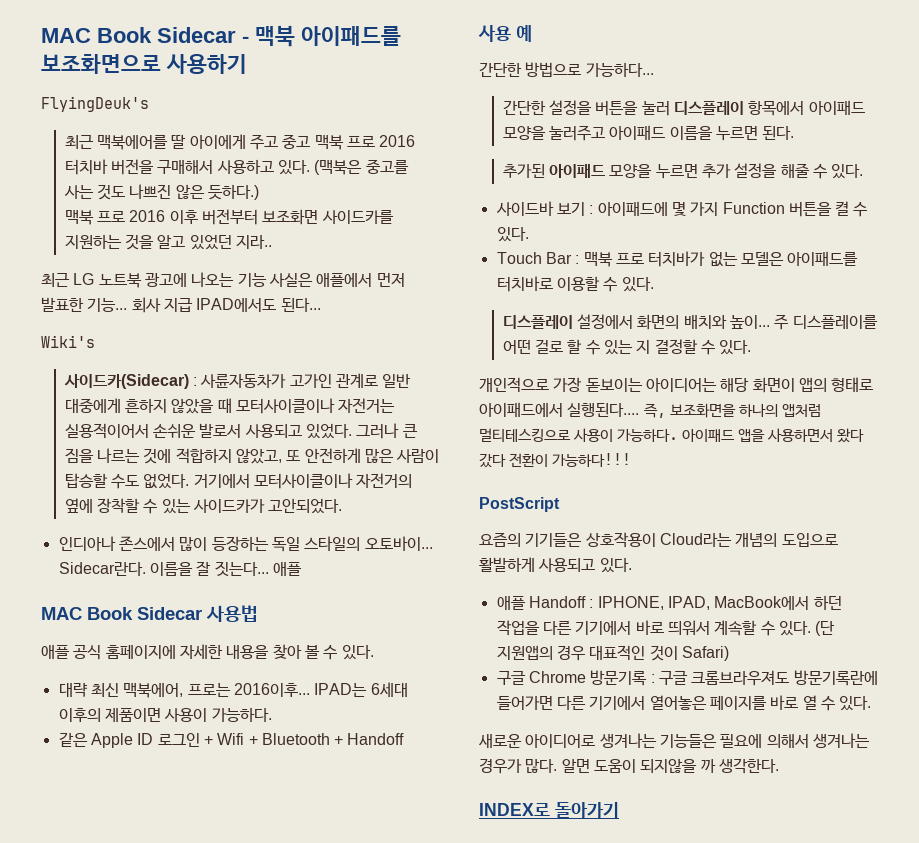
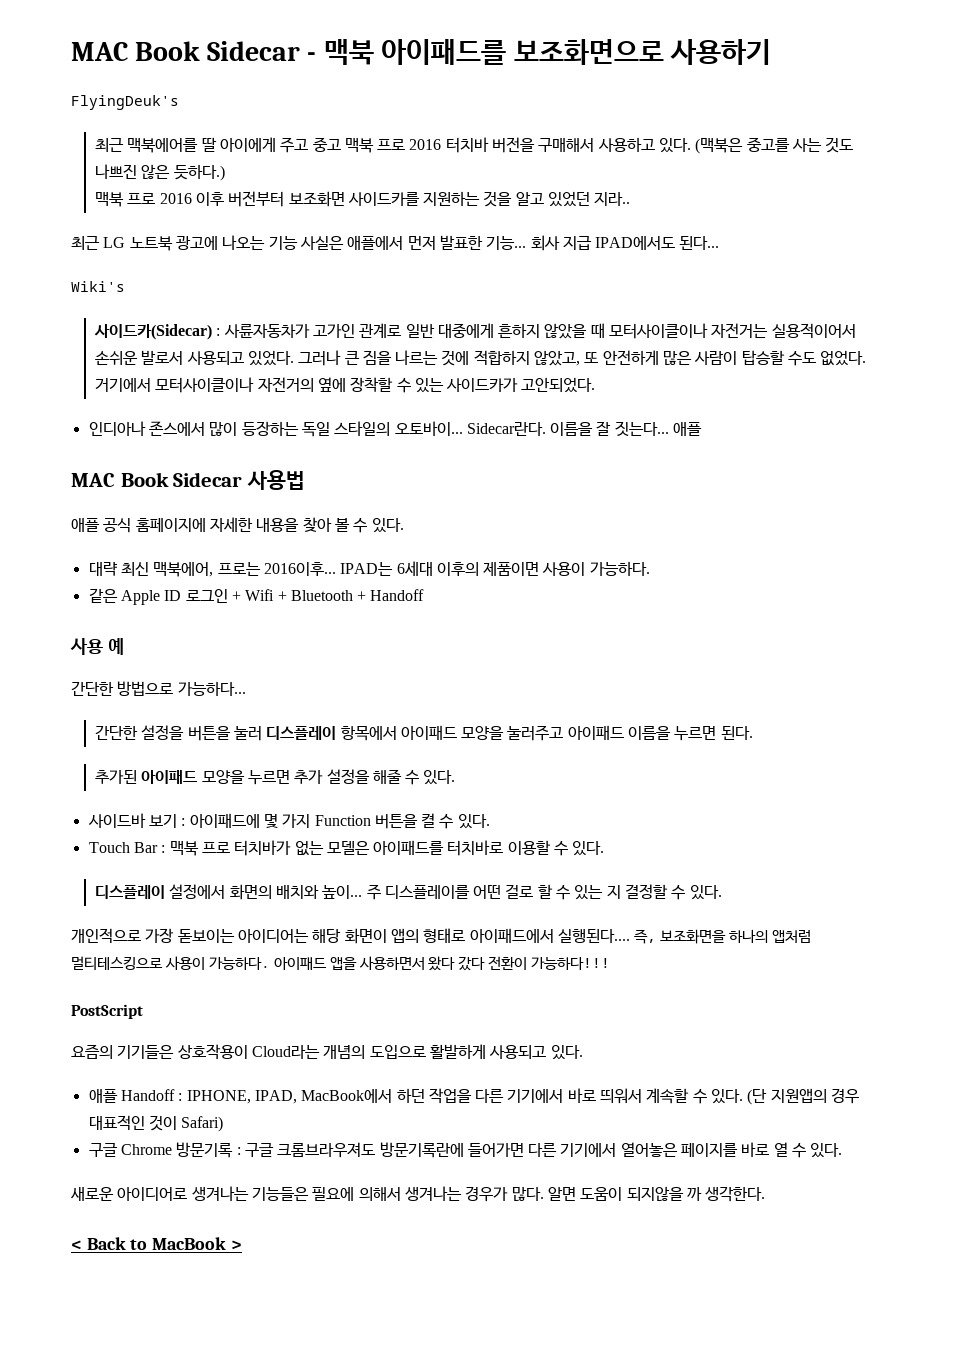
[479,802,619,819] INDEX로 돌아가기 -> [71,1237,242,1250] < Back to MacBook >

